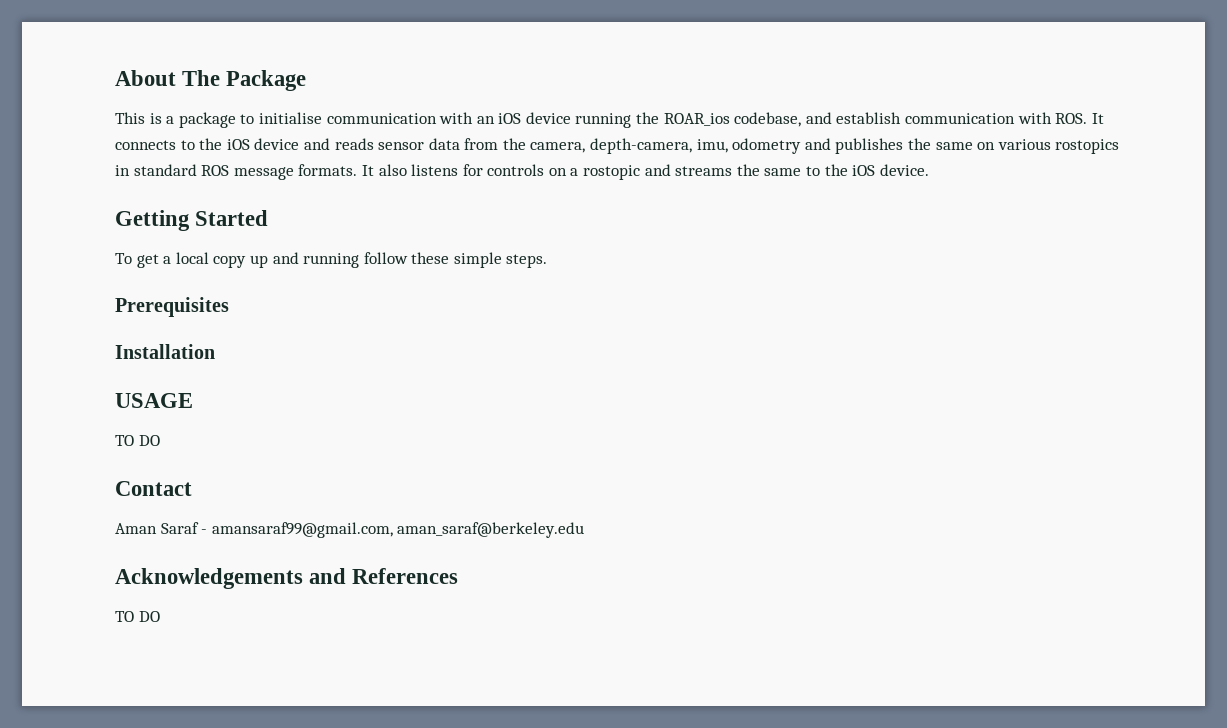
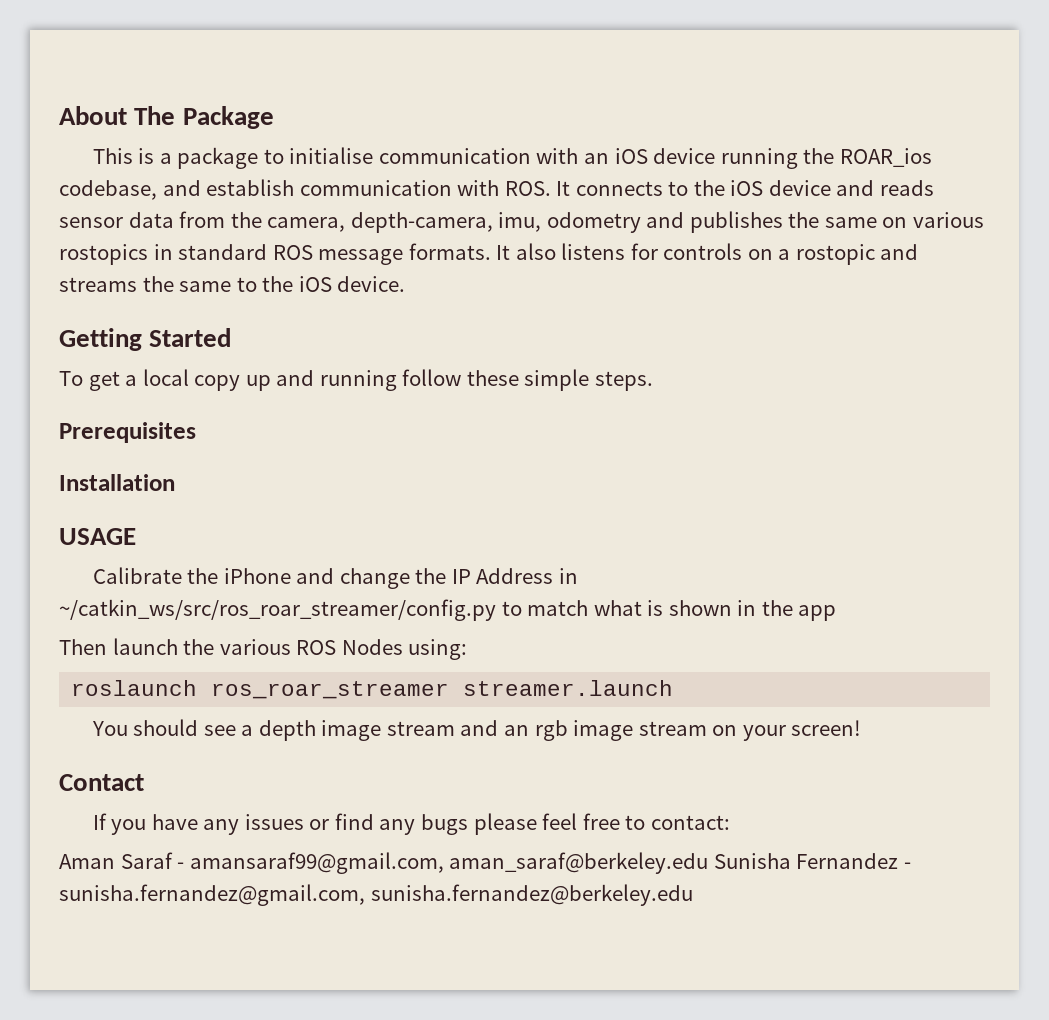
[115,435,160,446] [115,481,192,496] TO DO // Contact -> [92,567,578,589] [59,599,837,621] [59,638,468,660] [71,680,674,699] [91,719,862,741] [59,774,144,791] [92,813,730,835] Calibrate the iPhone and change the IP Address in ~/catkin_ws/src/ros_roar_streamer/config.py to match what is shown in the app // Then launch the various ROS Nodes using: // roslaunch ros_roar_streamer streamer.launch // You should see a depth image stream and an rgb image stream on your screen! // Contact // If you have any issues or find any bugs please feel free to contact:
[115,568,459,589] [115,611,160,622] // Acknowledgements and References // TO DO -> [713,853,911,869] [59,884,693,906] Sunisha Fernandez - sunisha.fernandez@gmail.com, sunisha.fernandez@berkeley.edu

